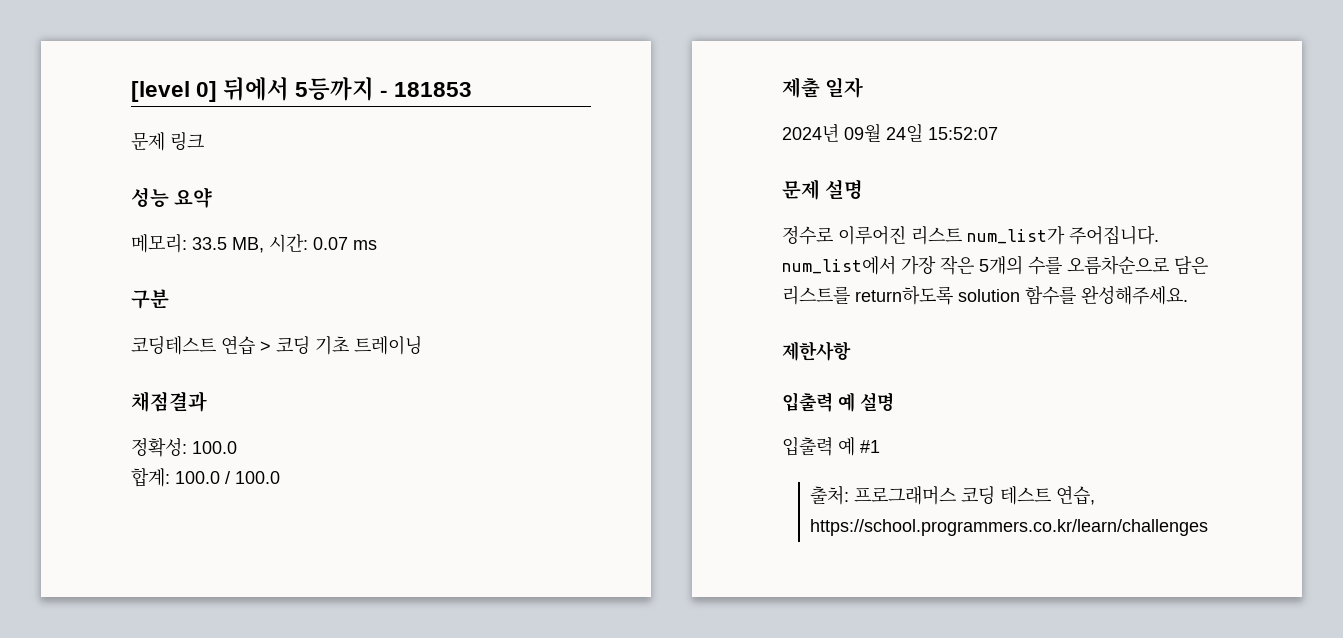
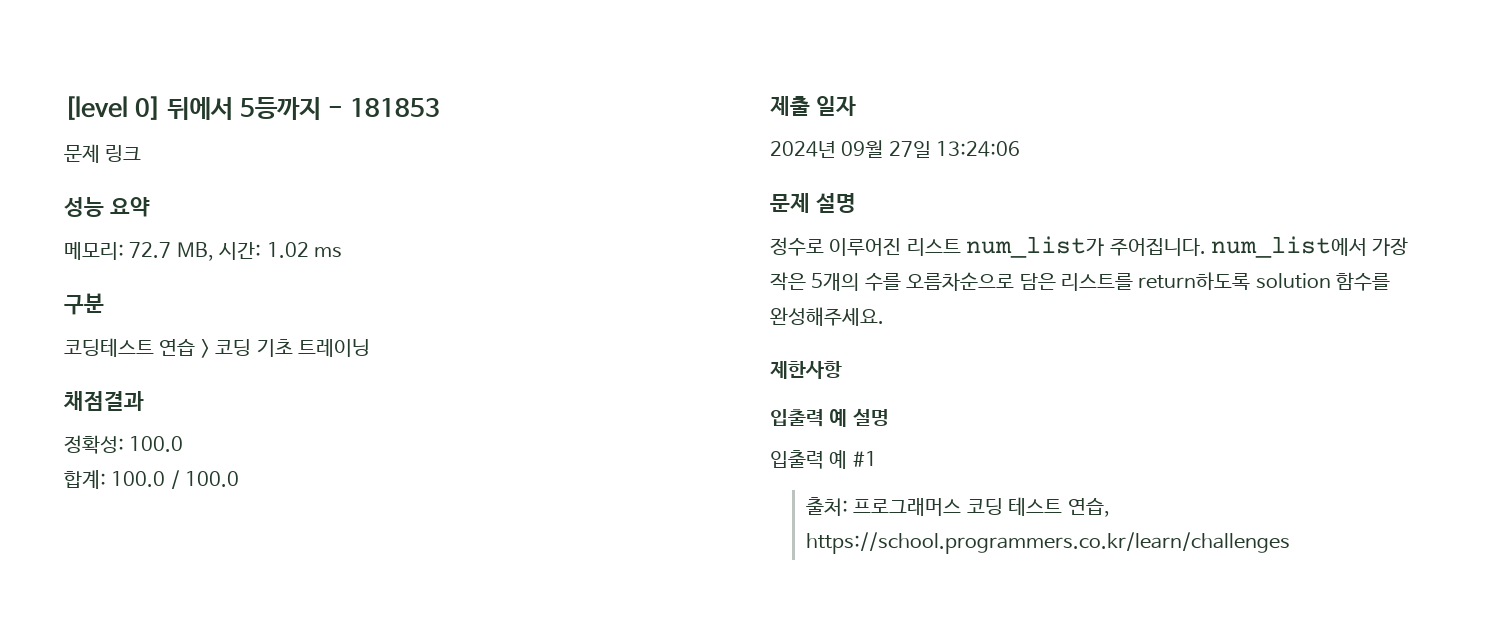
[192,237,227,250] 33.5 -> [129,242,172,258] 72.7
[313,237,348,250] 0.07 -> [266,242,309,258] 1.02
[886,124,998,142] 24일 15:52:07 -> [888,141,1021,158] 27일 13:24:06

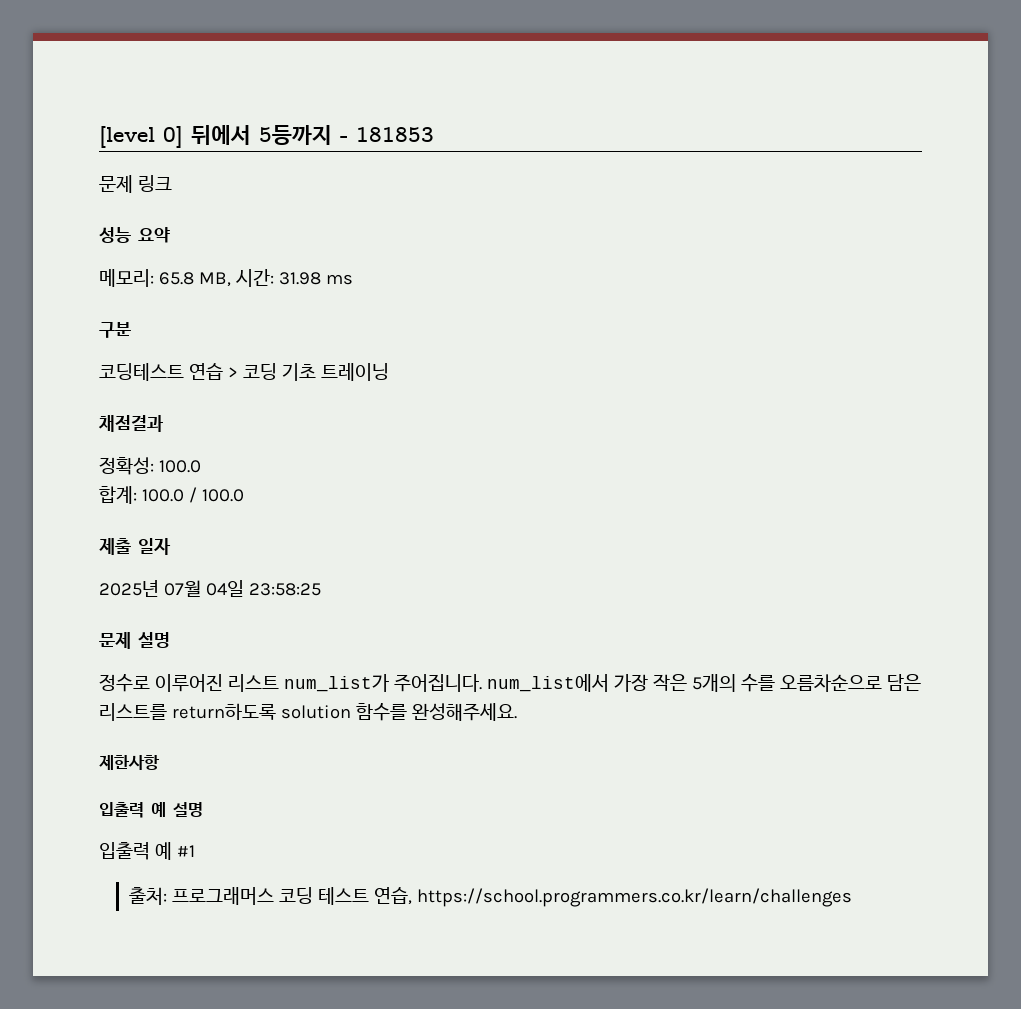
[129,242,172,258] 72.7 -> [158,272,194,285] 65.8
[266,242,309,258] 1.02 -> [278,272,321,285] 31.98
[770,140,1021,158] 2024년 09월 27일 13:24:06 -> [99,580,321,597] 2025년 07월 04일 23:58:25

